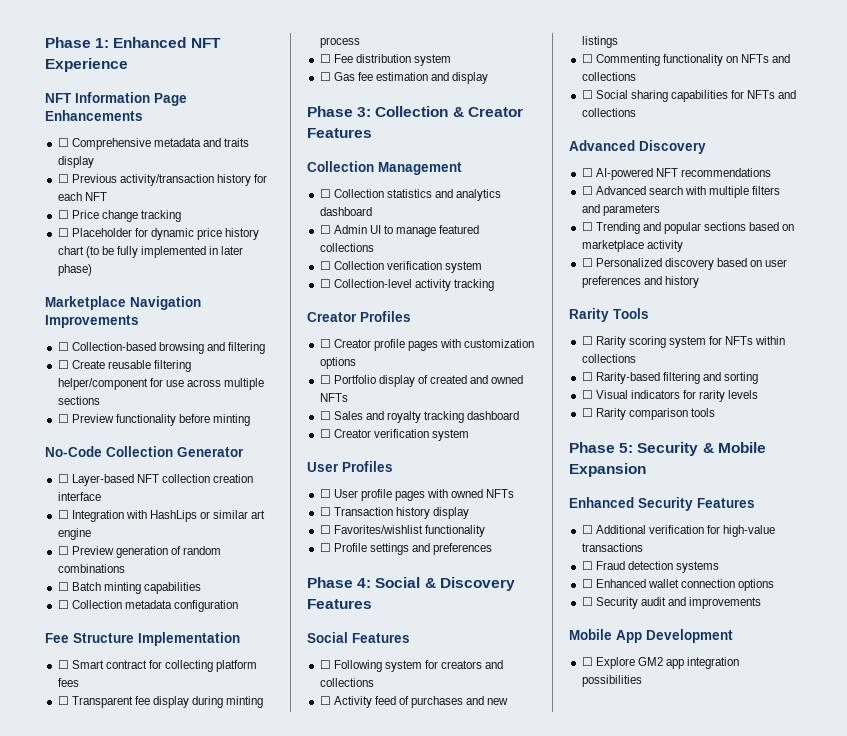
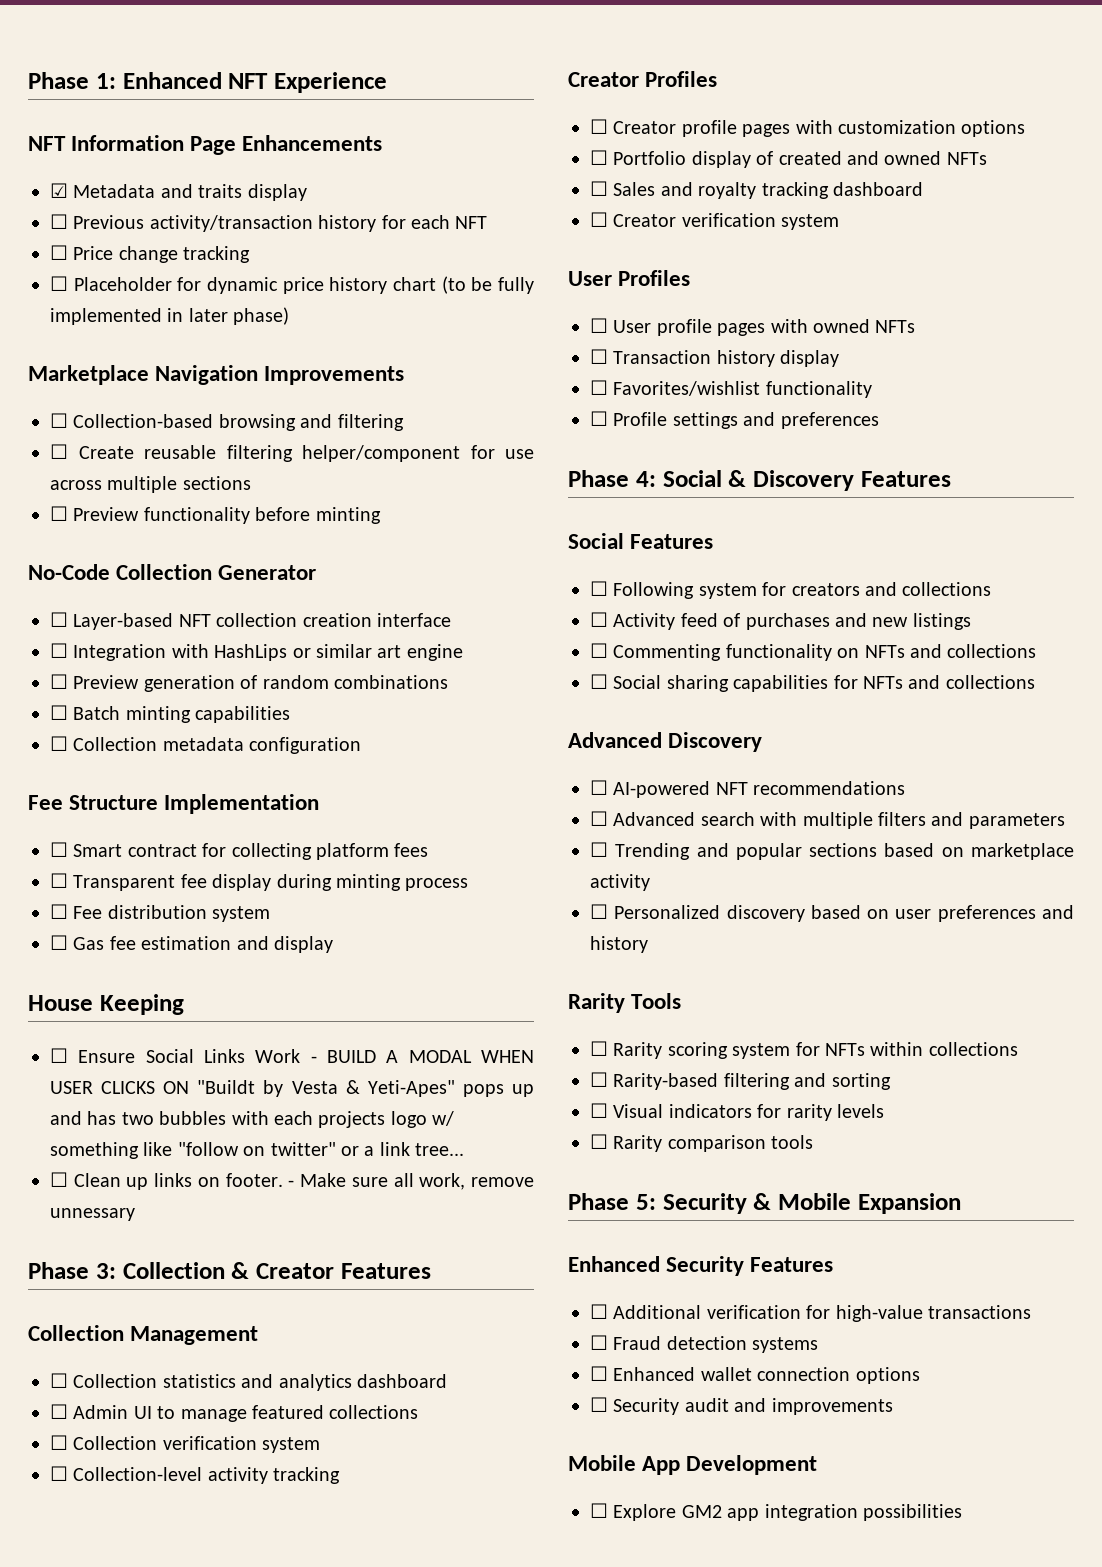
[57,138,201,150] ☐ Comprehensive metadata -> [50,183,156,198] ☑ Metadata
(489, 78) none -> [28,994,184,1015] [50,1048,534,1063] [50,1080,534,1097] [50,1111,455,1128] [50,1142,465,1159] [50,1172,535,1190] [50,1208,135,1221] // House Keeping // ☐ Ensure Social Links Work - BUILD A MODAL WHEN USER CLICKS ON "Buildt by Vesta & Yeti-Apes" pops up and has two bubbles with each projects logo w/ something like "follow on twitter" or a link tree... // ☐ Clean up links on footer. - Make sure all work, remove unnessary

